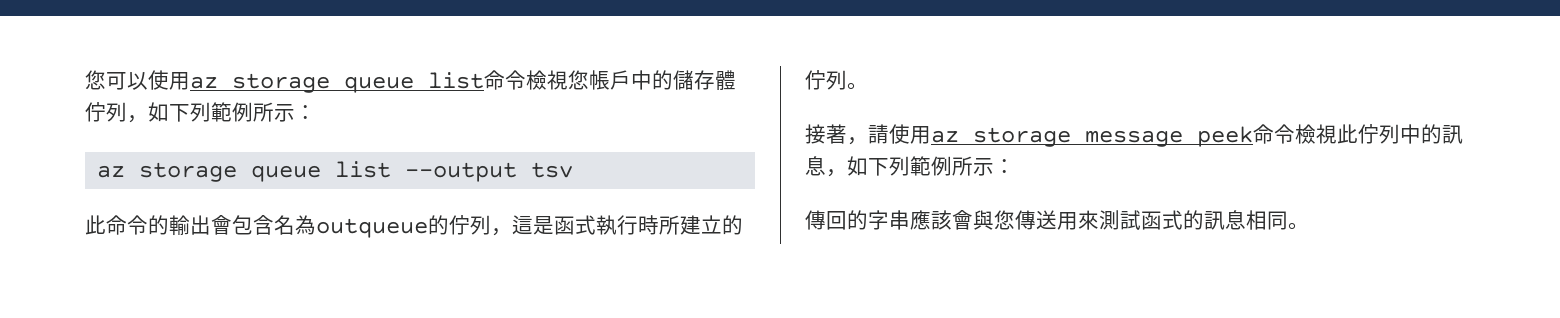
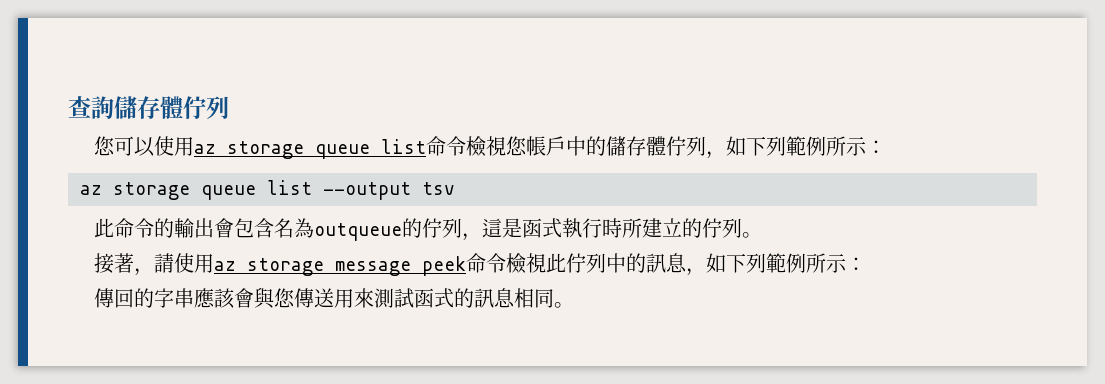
(85, 80) none -> [68,96,229,119] 查詢儲存體佇列 //

